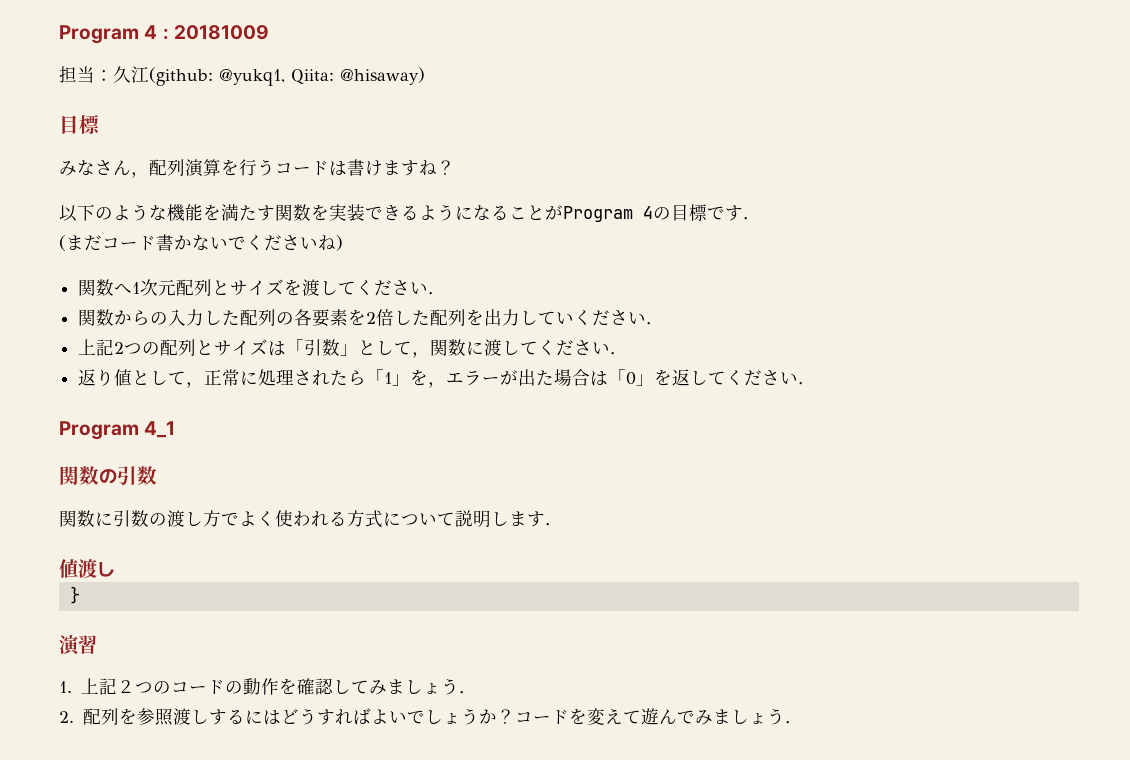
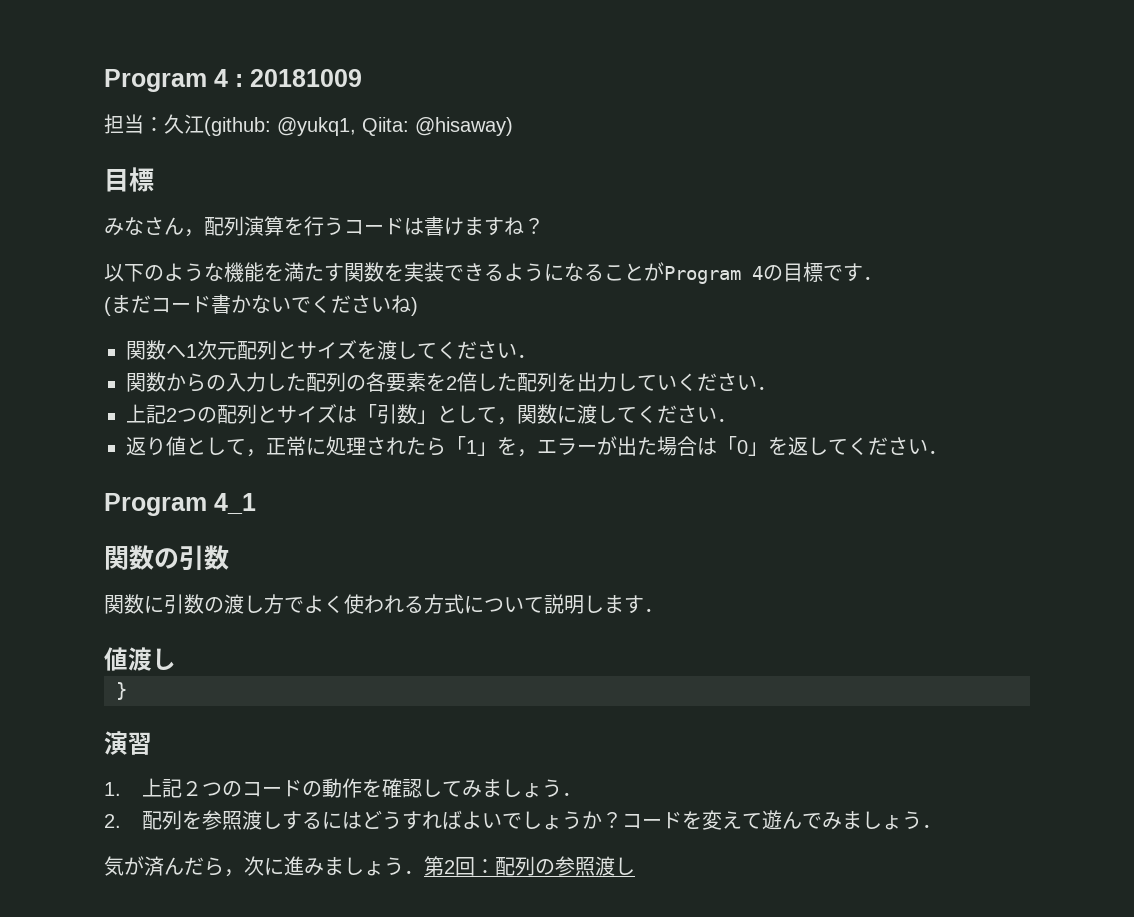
(803, 722) none -> [104,856,635,877] // 気が済んだら，次に進みましょう．第2回：配列の参照渡し

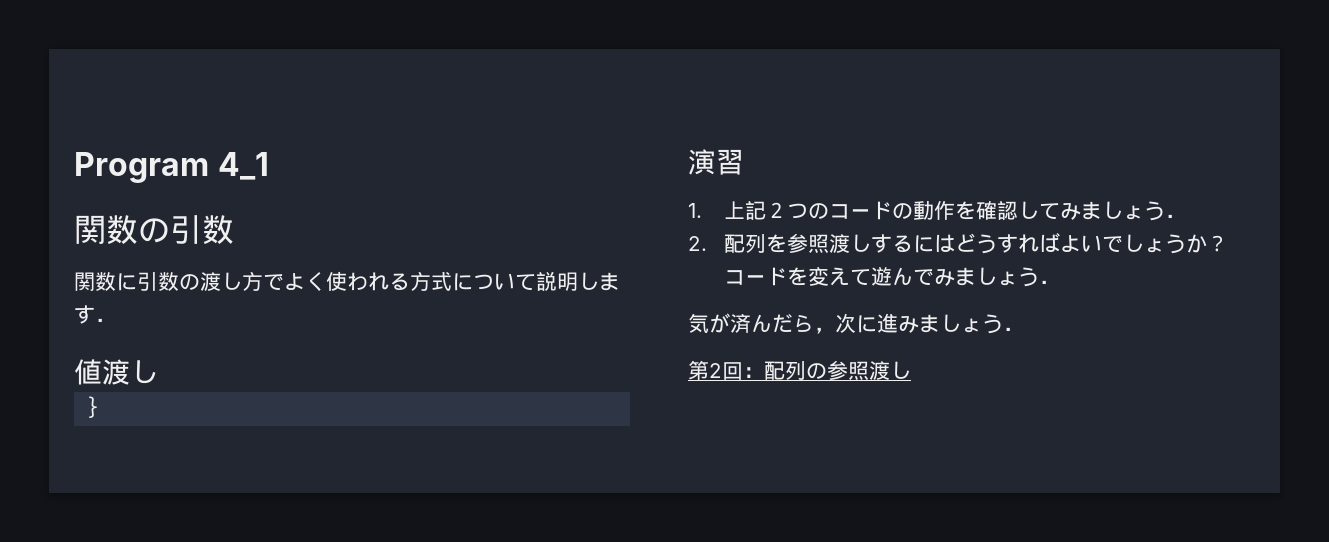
[104,69,362,92] [104,114,513,136] [104,167,154,192] [104,216,544,237] [104,262,883,284] [104,294,418,316] [126,340,537,360] [126,372,777,392] [126,404,737,425] [126,436,948,457] [104,493,207,516] Program 4 : 20181009 // 担当：久江(github: @yukq1, Qiita: @hisaway) // 目標 // みなさん，配列演算を行うコードは書けますね？ // 以下のような機能を満たす関数を実装できるようになることがProgram 4の目標です． // (まだコード書かないでくださいね) // 関数へ1次元配列とサイズを渡してください． // 関数からの入力した配列の各要素を2倍した配列を出力していください． // 上記2つの配列とサイズは「引数」として，関数に渡してください． // 返り値として，正常に処理されたら「1」を，エラーが出た場合は「0」を返してください． // Program -> [74,152,209,183] Program
(424, 872) none -> (1024, 329) //

